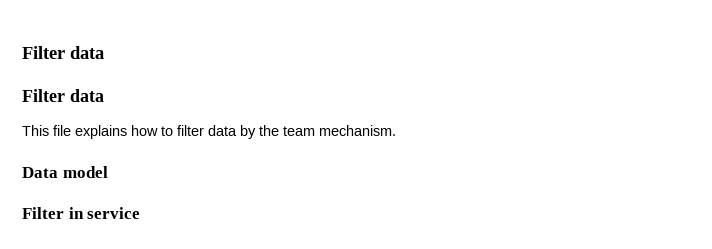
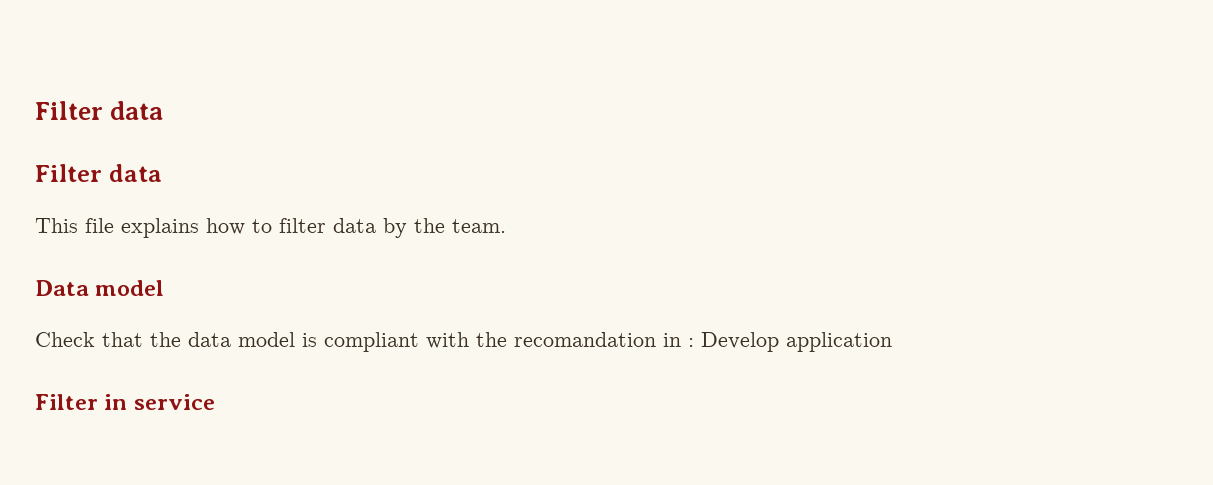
[283,125,396,136] team mechanism. -> [452,219,506,233] team.
(108, 172) none -> [35,332,892,352] // Check that the data model is compliant with the recomandation in : Develop application

